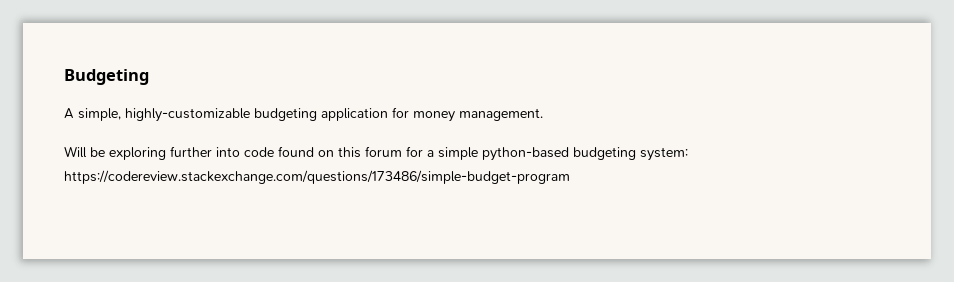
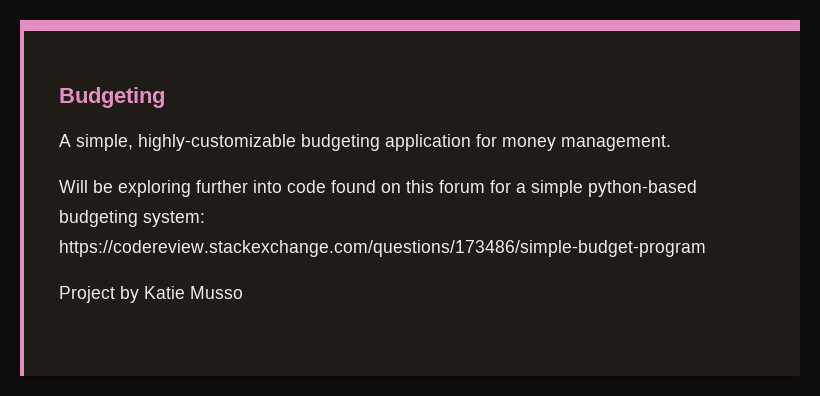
(570, 177) none -> [59,286,243,303] // Project by Katie Musso

